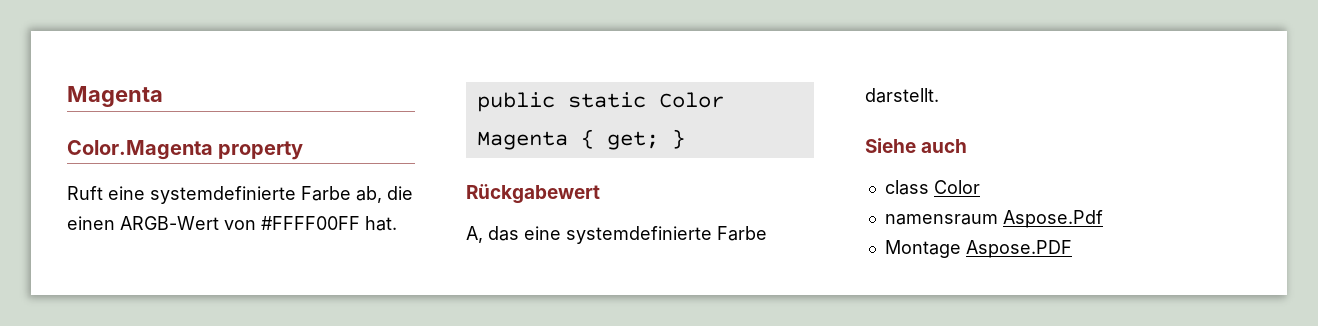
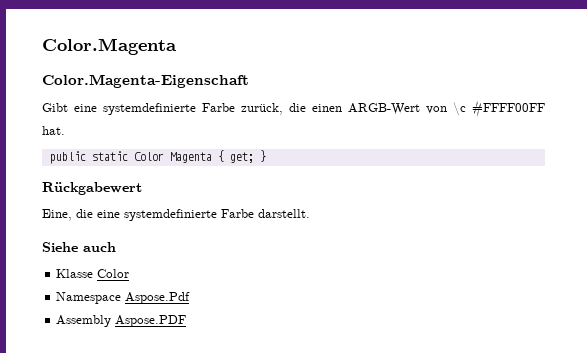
[67,86,163,107] [67,140,304,160] [67,186,382,204] Magenta // Color.Magenta property // Ruft eine systemdefinierte Farbe ab, -> [42,38,177,55] [42,74,249,88] [42,103,283,115] Color.Magenta // Color.Magenta-Eigenschaft // Gibt eine systemdefinierte Farbe zurück,
(256, 225) none -> [453,102,466,116] \c
[466,226,519,243] A, das -> [42,209,93,221] Eine, die
[884,180,929,195] class -> [56,269,94,278] Klasse
[884,214,998,225] namensraum -> [56,292,122,304] Namespace
[884,240,961,258] Montage -> [56,315,112,327] Assembly

